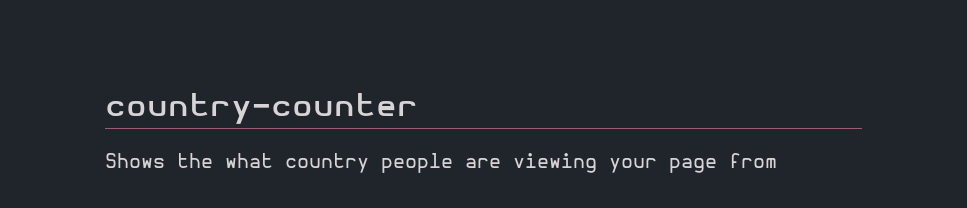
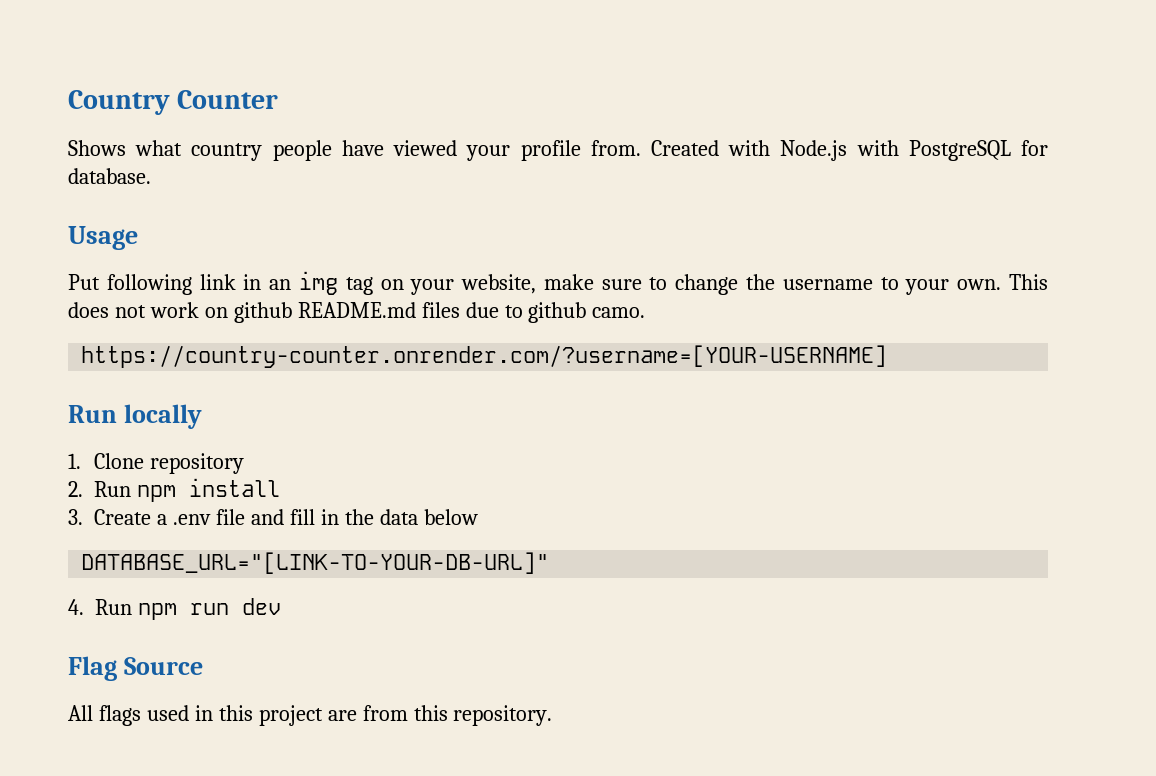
[105,93,418,124] country-counter -> [68,90,279,115] Country Counter
[177,153,213,168] the -> (126, 148) none
[465,153,777,173] are viewing your page from -> [341,140,1048,161] [68,168,151,184] [68,226,138,250] [68,271,1048,295] [68,302,646,323] [81,345,888,368] [68,404,202,429] [68,453,245,474] [68,478,281,502] [68,509,478,525] [81,552,550,574] [68,598,281,620] [68,656,203,681] [68,705,553,726] have viewed your profile from. Created with Node.js with PostgreSQL for database. // Usage // Put following link in an img tag on your website, make sure to change the username to your own. This does not work on github README.md files due to github camo. // https://country-counter.onrender.com/?username=[YOUR-USERNAME] // Run locally // 1. Clone repository // 2. Run npm install // 3. Create a .env file and fill in the data below // DATABASE_URL="[LINK-TO-YOUR-DB-URL]" // 4. Run npm run dev // Flag Source // All flags used in this project are from this repository.

